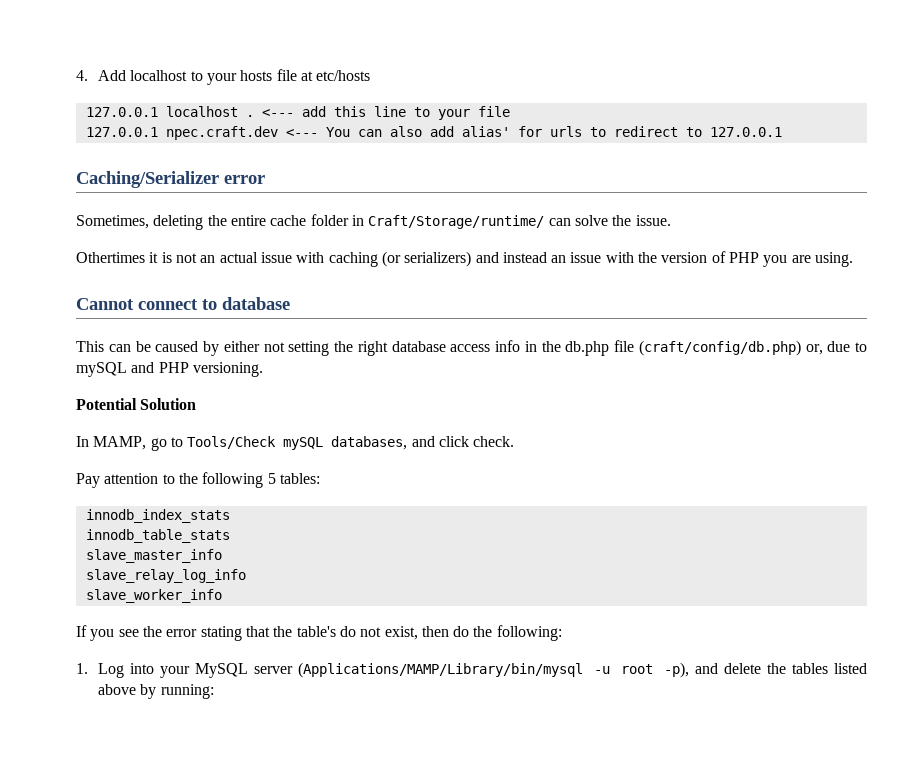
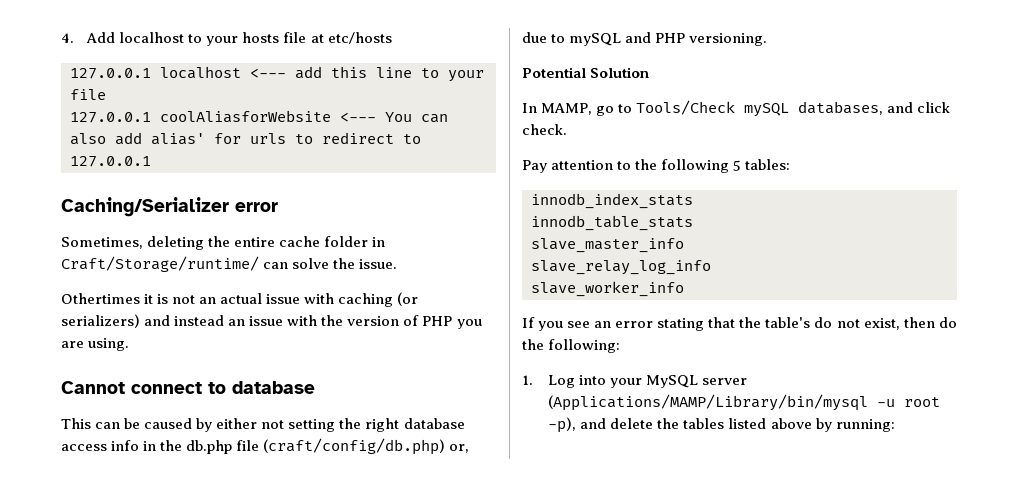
[245,115,254,117] . -> (241, 72) none
[165,126,278,140] npec.craft.dev -> [160,110,331,123] coolAliasforWebsite
[142,626,162,637] the -> [594,321,612,328] an

